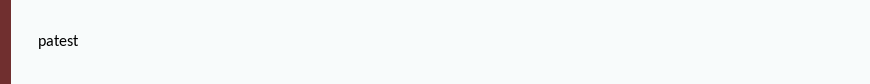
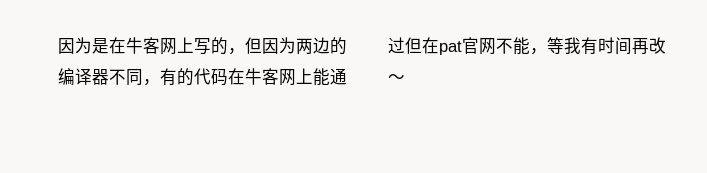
[38,35,79,49] patest -> [58,37,347,55] [58,68,347,86] [388,37,666,55] [388,74,405,83] 因为是在牛客网上写的，但因为两边的编译器不同，有的代码在牛客网上能通过但在pat官网不能，等我有时间再改～

